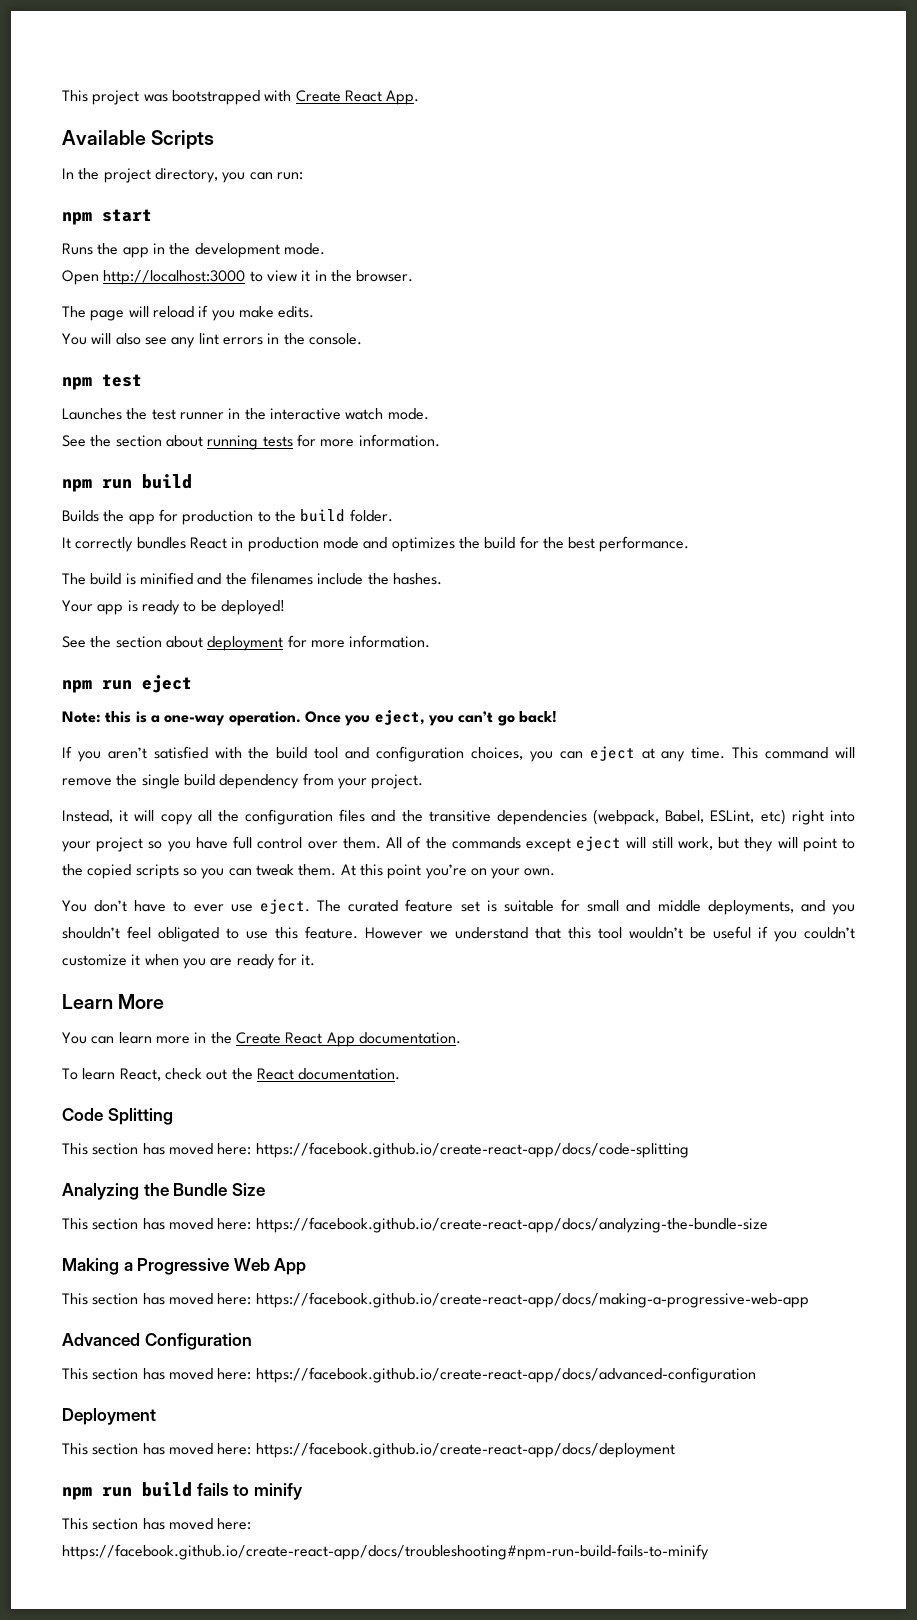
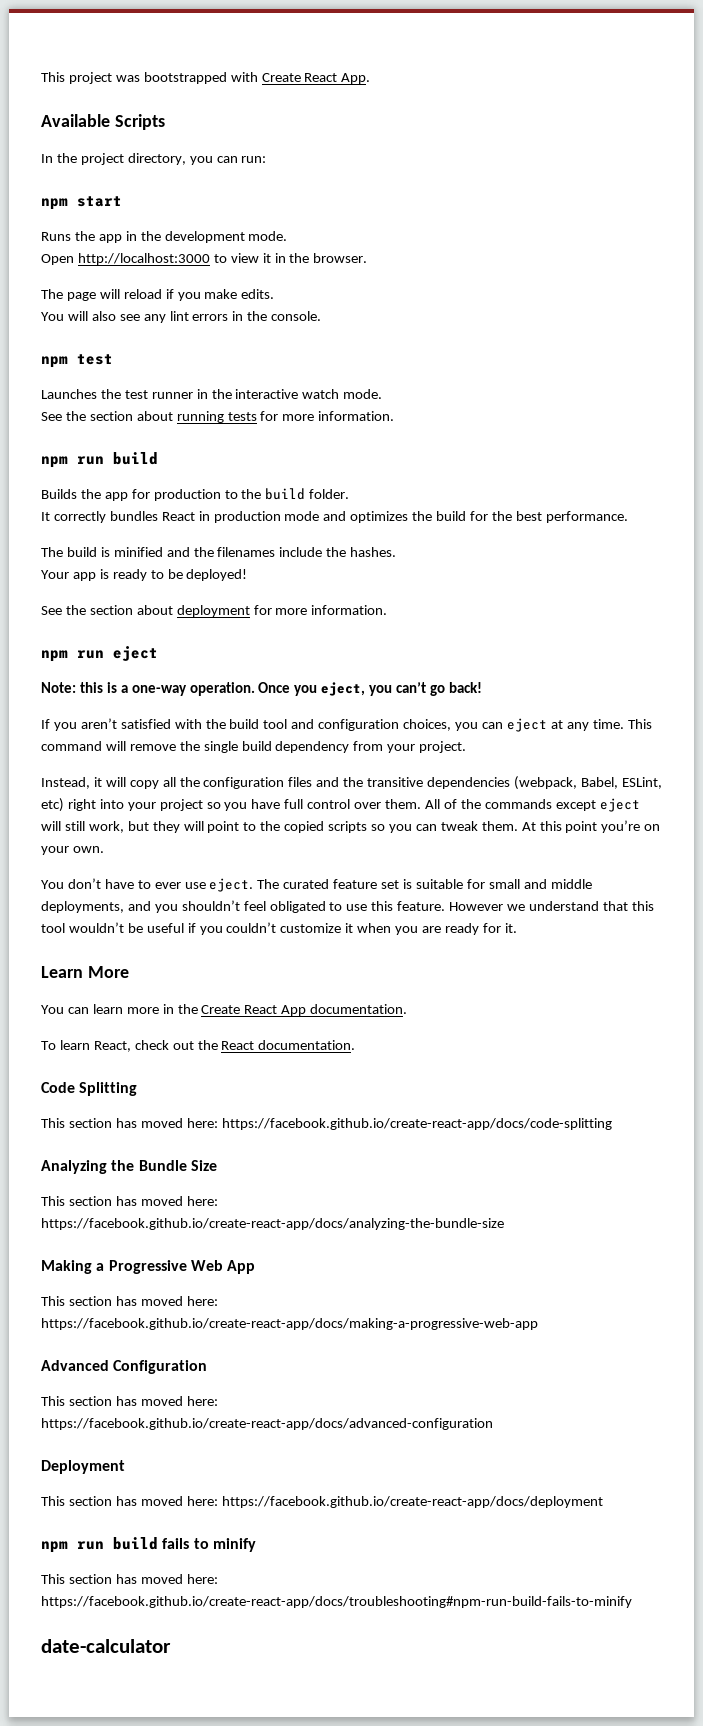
(709, 1552) none -> [41,1639,171,1653] // date-calculator

